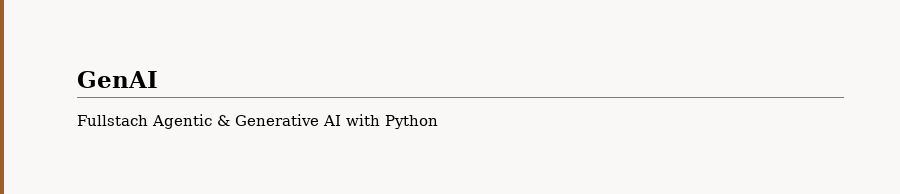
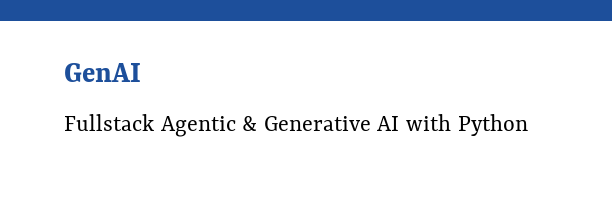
[77,115,148,126] Fullstach -> [64,114,154,131] Fullstack

